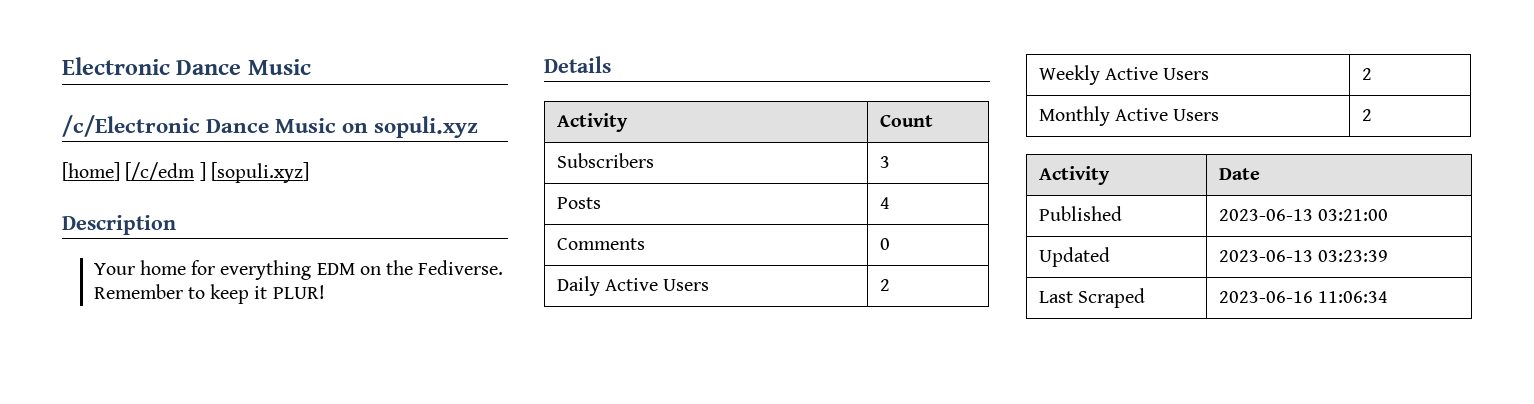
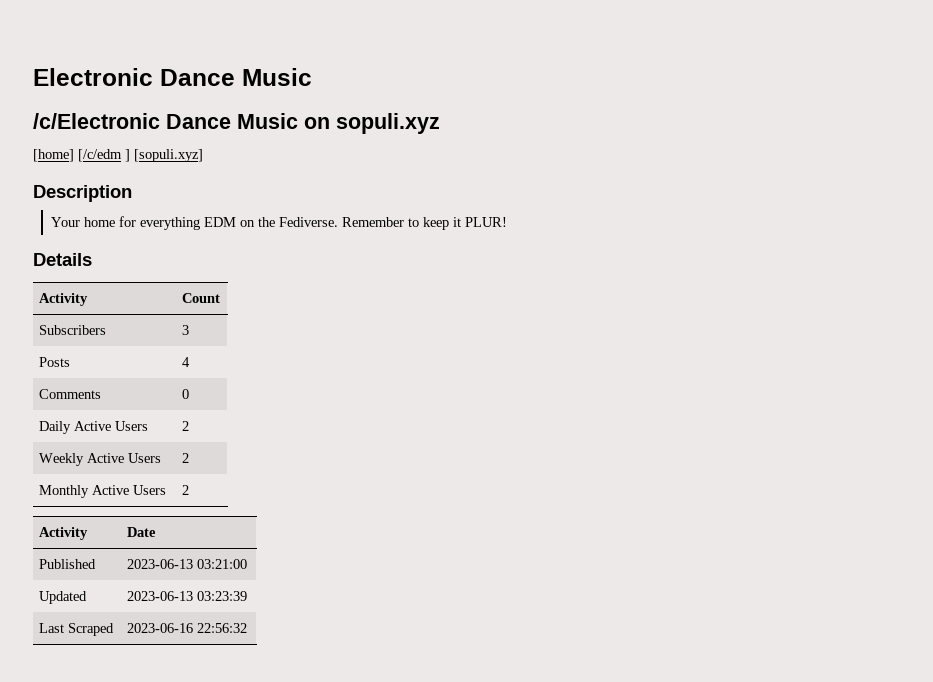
[1317,291,1388,303] 11:06:34 -> [197,623,248,633] 22:56:32

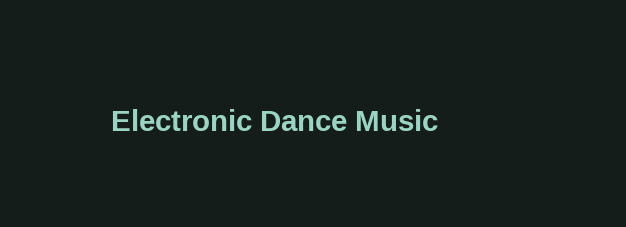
[33,113,440,134] [33,149,203,162] [33,185,132,202] [50,216,507,230] [33,253,92,266] [39,293,89,306] [182,293,221,303] [39,325,107,335] [182,325,190,335] [39,357,71,367] [182,357,191,367] [39,389,102,399] [182,389,190,399] [39,421,149,434] [182,421,190,431] [39,453,162,466] [182,453,190,463] [39,485,167,498] [182,485,190,495] [39,527,89,540] [127,527,157,537] [39,559,97,569] [127,559,248,569] [39,591,88,604] [127,591,248,601] [39,623,115,636] [127,623,248,633] // /c/Electronic Dance Music on sopuli.xyz // [home] [/c/edm ] [sopuli.xyz] // Description // Your home for everything EDM on the Fediverse. Remember to keep it PLUR! // Details // Activity | Count // Subscribers | 3 // Posts | 4 // Comments | 0 // Daily Active Users | 2 // Weekly Active Users | 2 // Monthly Active Users | 2 // Activity | Date // Published | 2023-06-13 03:21:00 // Updated | 2023-06-13 03:23:39 // Last Scraped | 2023-06-16 22:56:32 -> (438, 120) none

